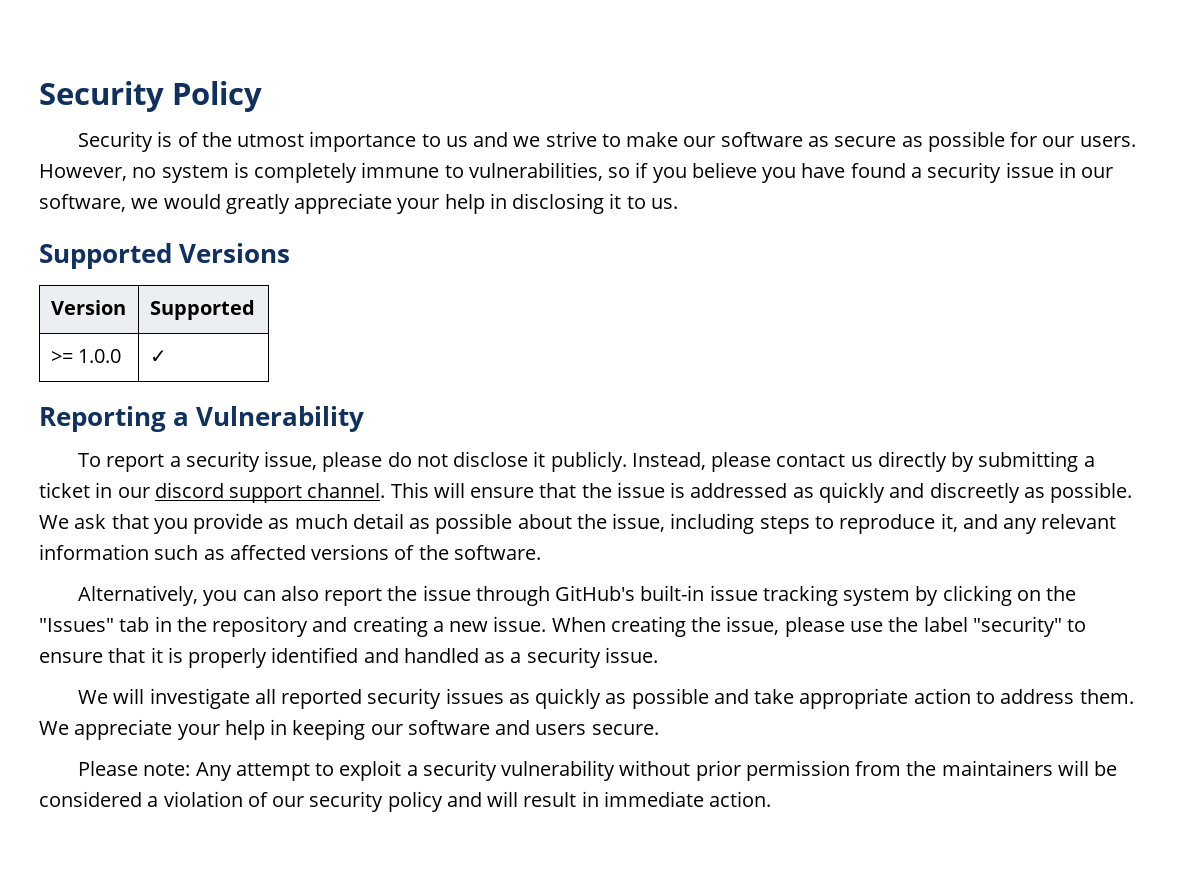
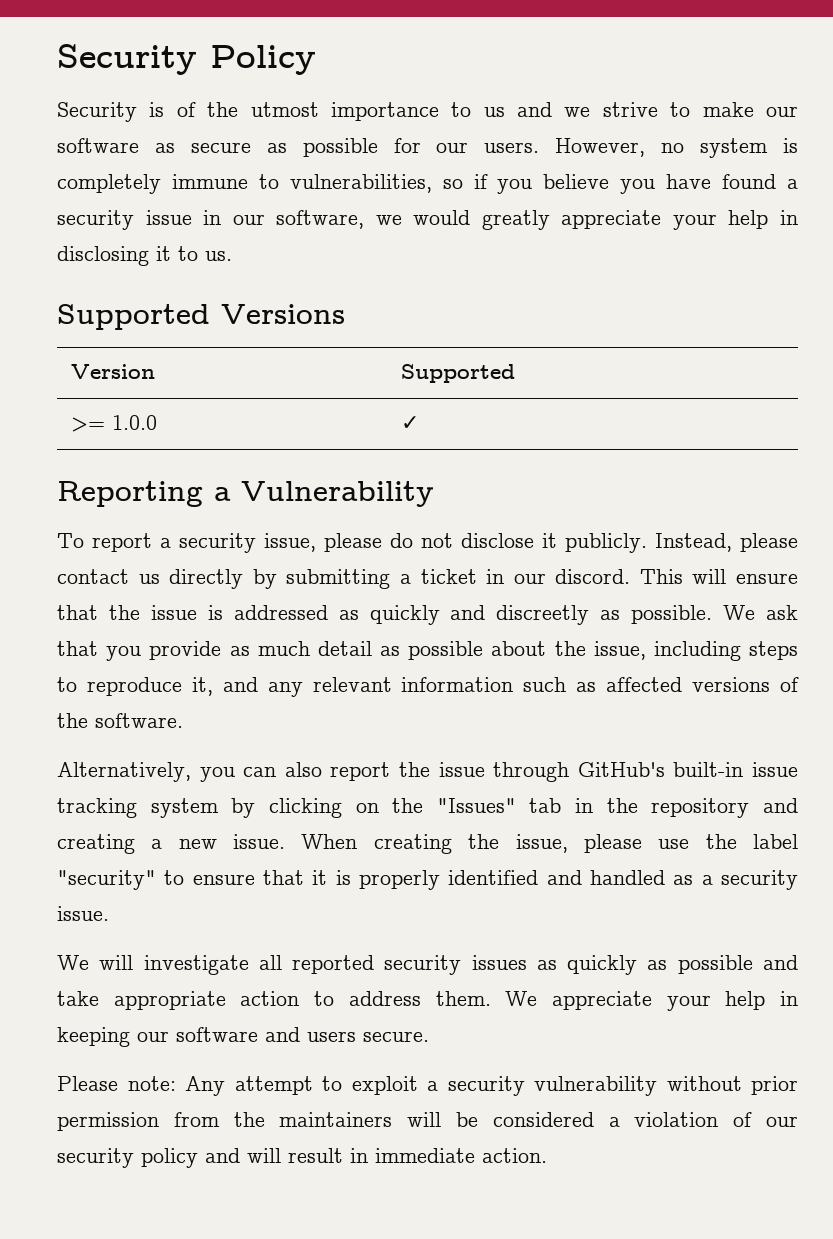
[154,482,386,503] discord support channel. -> [555,569,631,584] discord.

